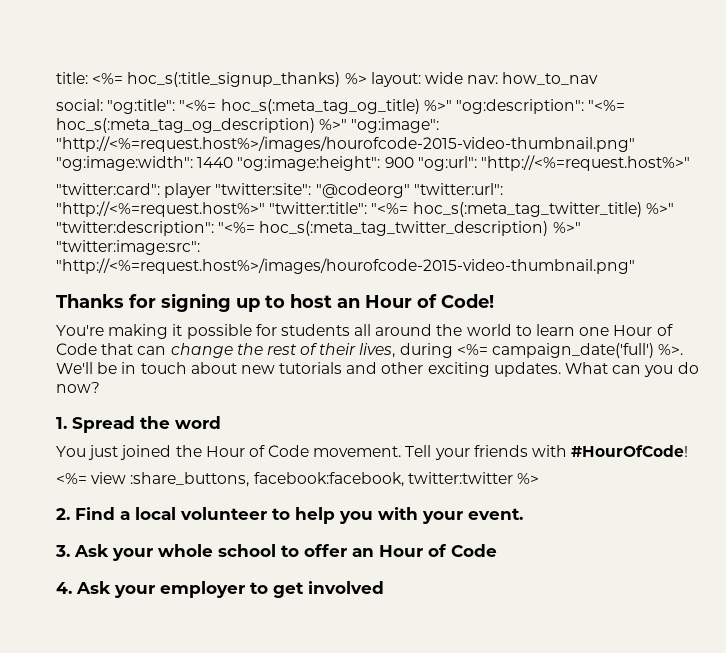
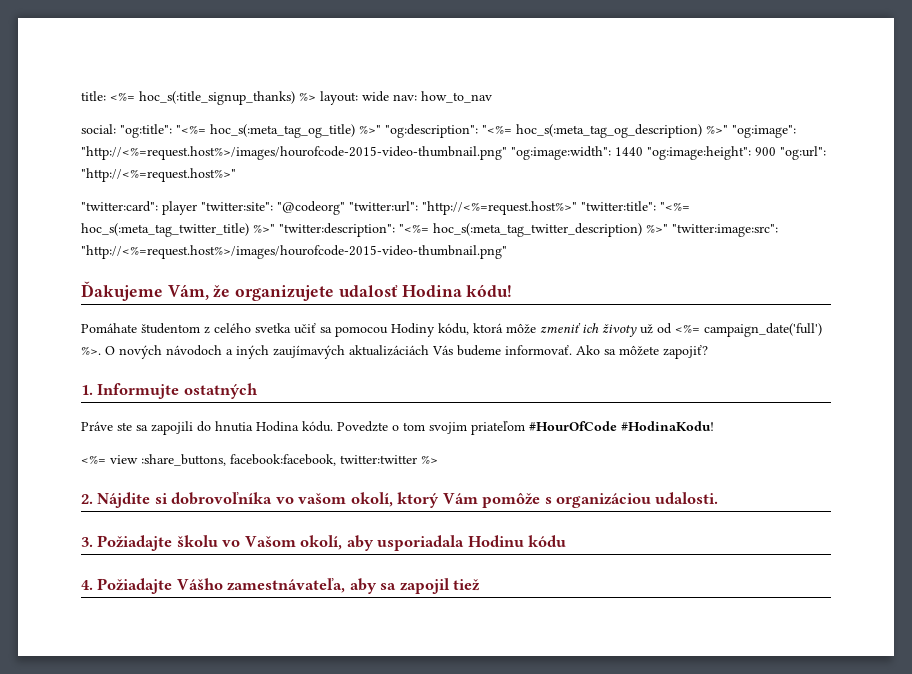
[56,293,494,312] [56,324,673,339] [56,343,684,358] [56,362,699,377] [56,382,100,393] [56,416,221,433] [56,445,689,460] Thanks for signing up to host an Hour of Code! // You're making it possible for students all around the world to learn one Hour of Code that can change the rest of their lives, during <%= campaign_date('full') %>. We'll be in touch about new tutorials and other exciting updates. What can you do now? // 1. Spread the word // You just joined the Hour of Code movement. Tell your friends with #HourOfCode! -> [81,281,513,301] [81,323,822,337] [81,345,708,359] [81,383,258,399] [81,421,714,435] Ďakujeme Vám, že organizujete udalosť Hodina kódu! // Pomáhate študentom z celého svetka učiť sa pomocou Hodiny kódu, ktorá môže zmeniť ich životy už od <%= campaign_date('full') %>. O nových návodoch a iných zaujímavých aktualizáciách Vás budeme informovať. Ako sa môžete zapojiť? // 1. Informujte ostatných // Práve ste sa zapojili do hnutia Hodina kódu. Povedzte o tom svojim priateľom #HourOfCode #HodinaKodu!
[75,507,523,524] [55,544,497,561] [56,581,384,598] Find a local volunteer to help you with your event. // 3. Ask your whole school to offer an Hour of Code // 4. Ask your employer to get involved -> [97,492,719,508] [81,535,567,551] [81,578,481,594] Nájdite si dobrovoľníka vo vašom okolí, ktorý Vám pomôže s organizáciou udalosti. // 3. Požiadajte školu vo Vašom okolí, aby usporiadala Hodinu kódu // 4. Požiadajte Vášho zamestnávateľa, aby sa zapojil tiež

